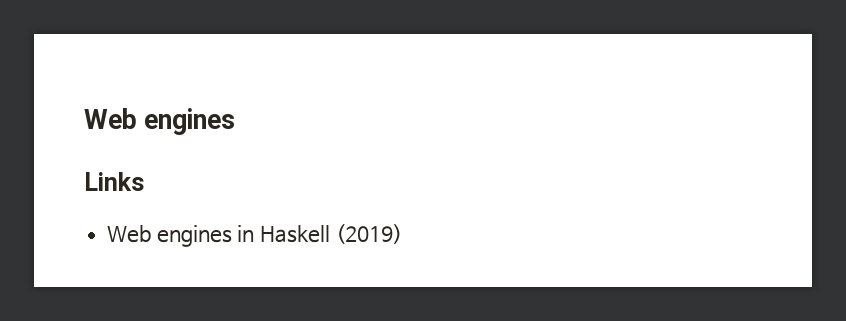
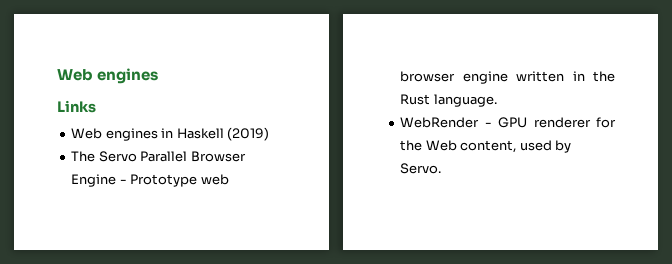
(402, 234) none -> [71,151,246,162] [71,174,229,187] [400,71,615,84] [400,94,497,107] [400,117,616,128] [400,140,572,153] [400,163,442,174] // The Servo Parallel Browser Engine - Prototype web browser engine written in the Rust language. // WebRender - GPU renderer for the Web content, used by Servo.

